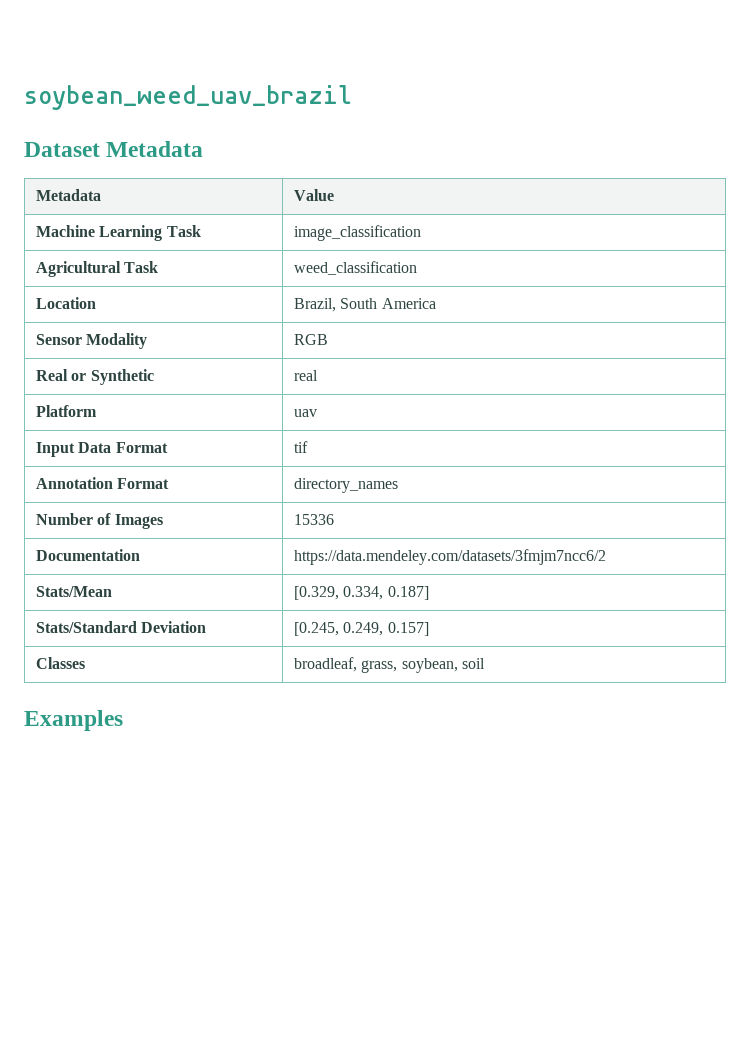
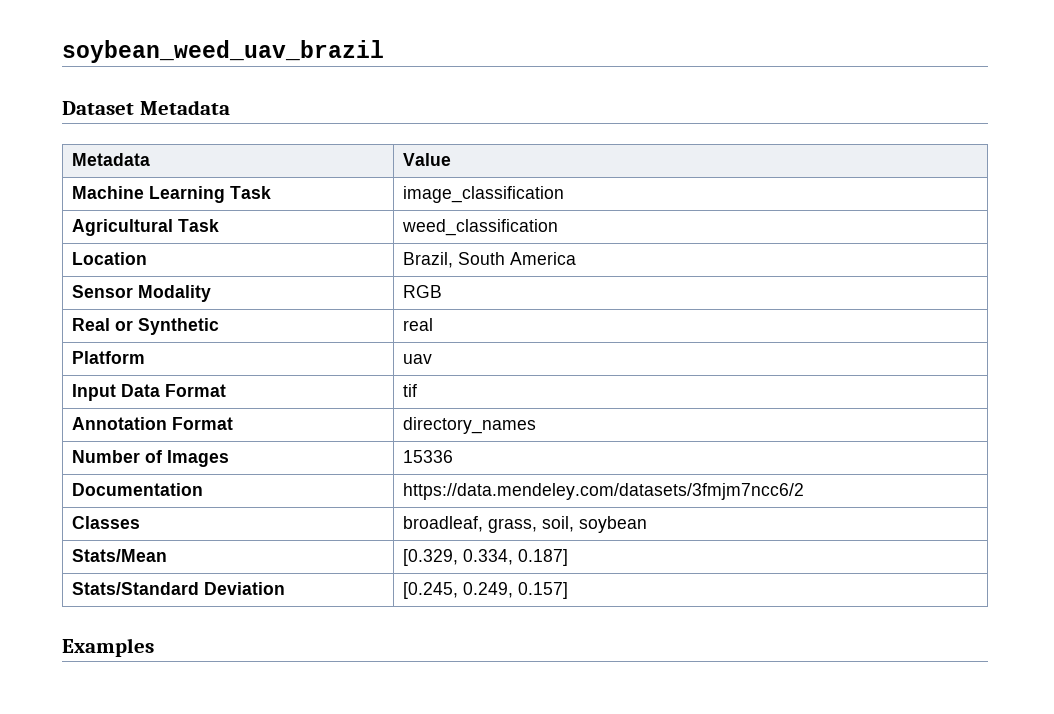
(607, 557) none -> [72,516,141,529] [403,516,648,533] // Classes | broadleaf, grass, soil, soybean
[36,657,86,669] [294,657,486,673] // Classes | broadleaf, grass, soybean, soil -> (569, 590) none

